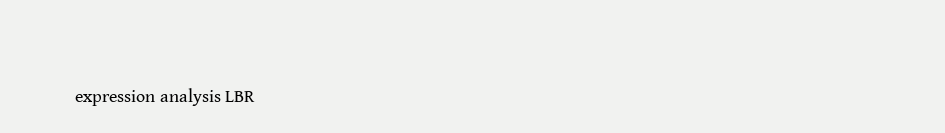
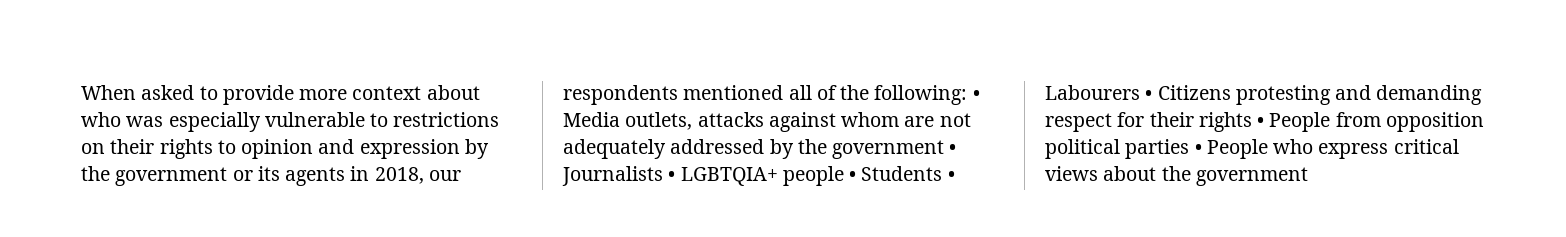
[75,88,256,106] expression analysis LBR -> [81,85,480,105] [81,112,500,132] [81,139,489,159] [81,166,461,186] [563,85,980,105] [563,112,971,132] [563,139,957,159] [562,166,955,186] [1045,85,1483,105] [1045,112,1484,132] [1045,139,1459,159] [1045,166,1308,186] When asked to provide more context about who was especially vulnerable to restrictions on their rights to opinion and expression by the government or its agents in 2018, our respondents mentioned all of the following: • Media outlets, attacks against whom are not adequately addressed by the government • Journalists • LGBTQIA+ people • Students • Labourers • Citizens protesting and demanding respect for their rights • People from opposition political parties • People who express critical views about the government

